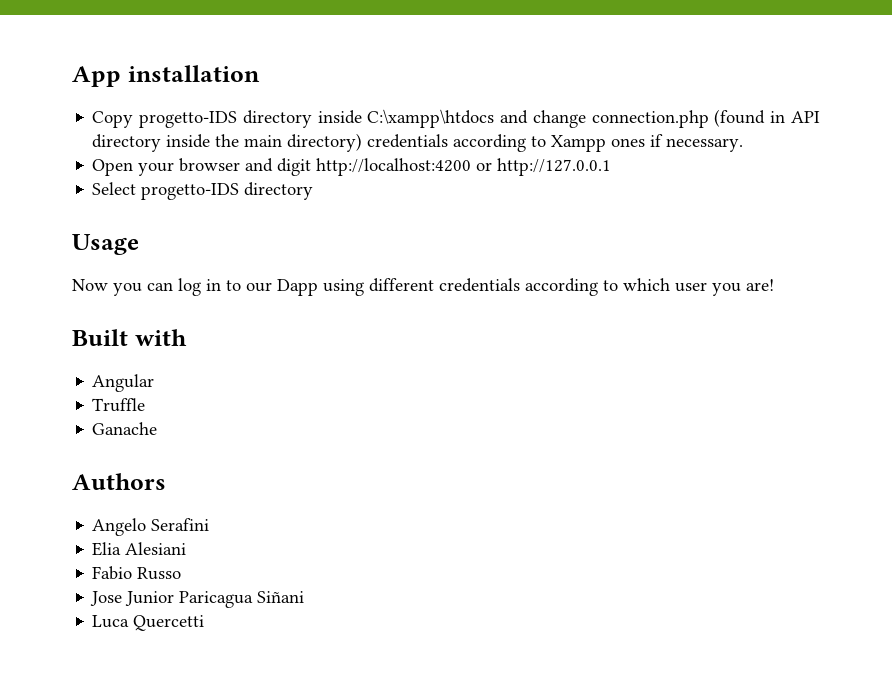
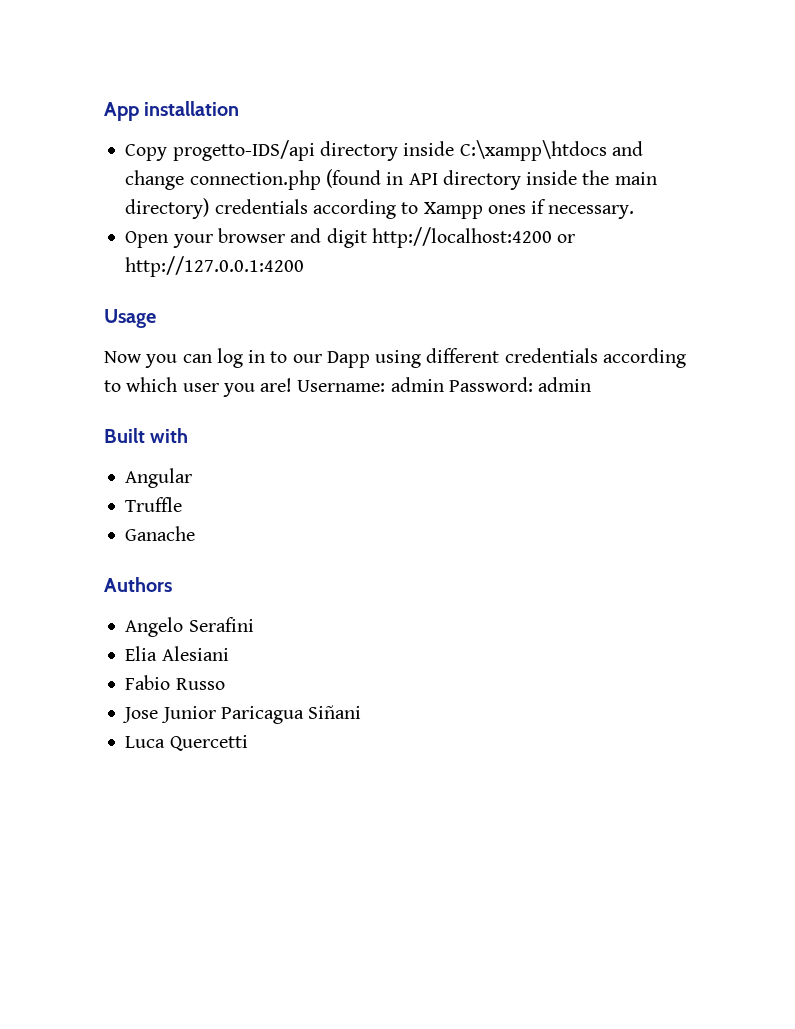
[139,111,238,128] progetto-IDS -> [172,140,315,161] progetto-IDS/api
[497,158,612,176] [92,182,314,200] http://127.0.0.1 // Select progetto-IDS directory -> [125,256,305,277] http://127.0.0.1:4200
(774, 285) none -> [297,377,592,392] Username: admin Password: admin

